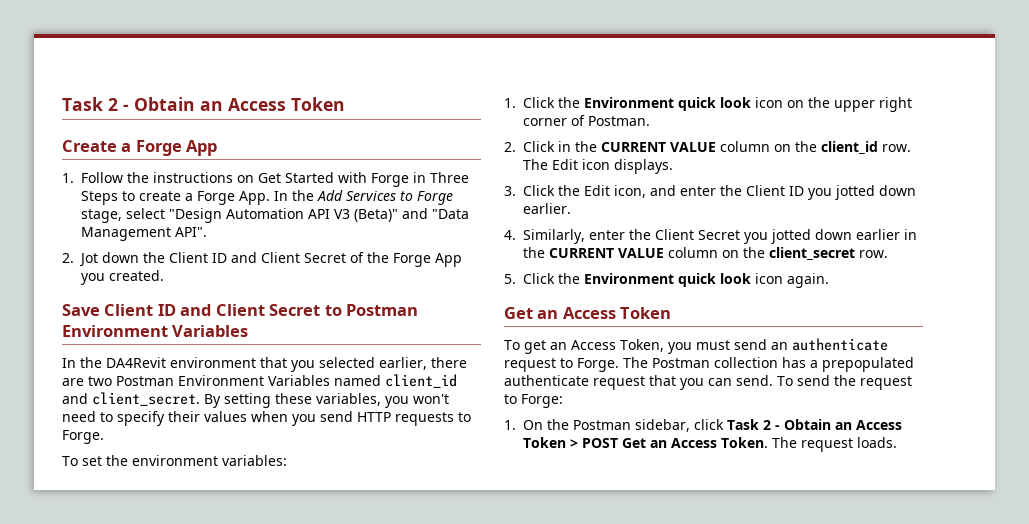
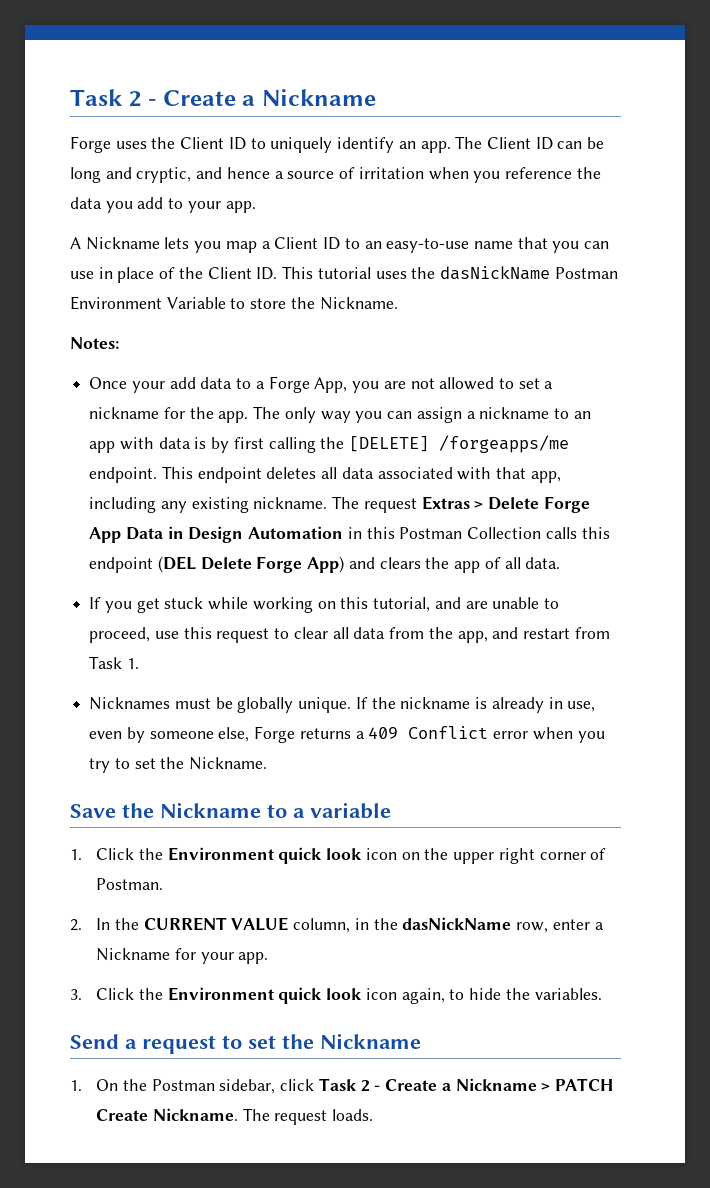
[62,97,345,111] [62,140,218,156] [62,172,469,187] [81,190,453,205] [81,208,469,223] [81,227,207,241] [62,252,462,267] [81,270,164,285] [62,304,419,316] [62,325,249,337] [62,357,467,372] [62,374,457,388] [62,392,449,408] [62,411,471,426] [62,430,104,444] [62,455,287,466] Task 2 - Obtain an Access Token // Create a Forge App // 1. Follow the instructions on Get Started with Forge in Three Steps to create a Forge App. In the Add Services to Forge stage, select "Design Automation API V3 (Beta)" and "Data Management API". // 2. Jot down the Client ID and Client Secret of the Forge App you created. // Save Client ID and Client Secret to Postman Environment Variables // In the DA4Revit environment that you selected earlier, there are two Postman Environment Variables named client_id and client_secret. By setting these variables, you won't need to specify their values when you send HTTP requests to Forge. // To set the environment variables: -> [70,89,377,107] [70,136,605,153] [70,167,601,183] [70,197,256,213] [70,237,610,253] [70,266,618,283] [70,296,398,310] [70,337,119,349] [89,376,554,393] [89,406,591,423] [89,435,570,453] [89,466,561,483] [89,496,590,513] [89,526,610,543] [89,556,561,573] [89,597,559,613] [89,627,610,643] [89,656,139,669] [89,697,596,713] [89,726,605,743] [89,757,268,773] [70,802,391,819] Task 2 - Create a Nickname // Forge uses the Client ID to uniquely identify an app. The Client ID can be long and cryptic, and hence a source of irritation when you reference the data you add to your app. // A Nickname lets you map a Client ID to an easy-to-use name that you can use in place of the Client ID. This tutorial uses the dasNickName Postman Environment Variable to store the Nickname. // Notes: // Once your add data to a Forge App, you are not allowed to set a nickname for the app. The only way you can assign a nickname to an app with data is by first calling the [DELETE] /forgeapps/me endpoint. This endpoint deletes all data associated with that app, including any existing nickname. The request Extras > Delete Forge App Data in Design Automation in this Postman Collection calls this endpoint (DEL Delete Forge App) and clears the app of all data. // If you get stuck while working on this tutorial, and are unable to proceed, use this request to clear all data from the app, and restart from Task 1. // Nicknames must be globally unique. If the nickname is already in use, even by someone else, Forge returns a 409 Conflict error when you try to set the Nickname. // Save the Nickname to a variable
[523,141,911,154] [523,159,673,174] [504,185,916,200] [523,203,571,214] [504,229,917,244] [523,247,888,260] [504,273,829,288] [504,307,672,319] [504,338,888,354] [504,357,914,372] [504,375,912,390] [504,394,563,408] Click in the CURRENT VALUE column on the client_id row. The Edit icon displays. // 3. Click the Edit icon, and enter the Client ID you jotted down earlier. // 4. Similarly, enter the Client Secret you jotted down earlier in the CURRENT VALUE column on the client_secret row. // 5. Click the Environment quick look icon again. // Get an Access Token // To get an Access Token, you must send an authenticate request to Forge. The Postman collection has a prepopulated authenticate request that you can send. To send the request to Forge: -> [96,917,604,933] [96,948,269,964] [70,987,602,1004] [70,1033,421,1054] In the CURRENT VALUE column, in the dasNickName row, enter a Nickname for your app. // 3. Click the Environment quick look icon again, to hide the variables. // Send a request to set the Nickname
[784,419,902,430] [523,437,768,448] Obtain an Access Token > POST Get an Access Token. -> [385,1078,613,1091] [96,1108,238,1121] Create a Nickname > PATCH Create Nickname.

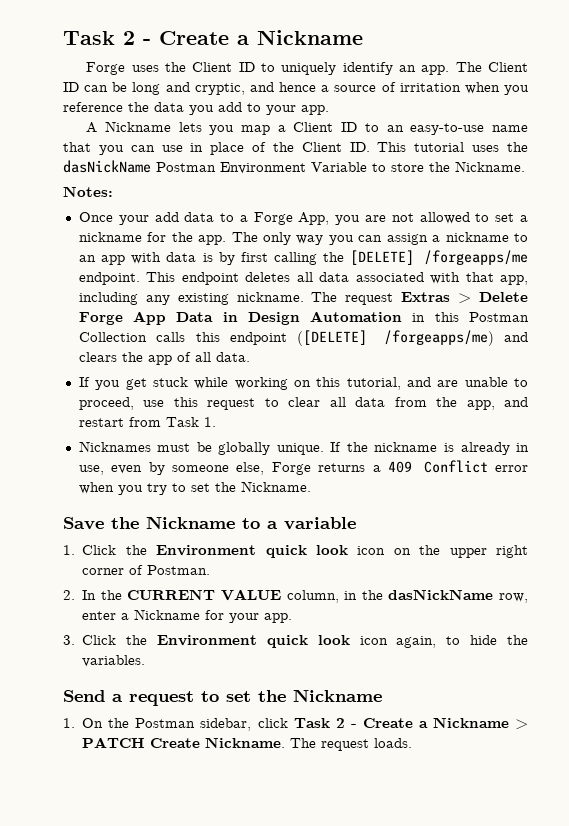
[157,556,345,573] (DEL Delete Forge App) -> [297,330,494,346] ([DELETE] /forgeapps/me)

